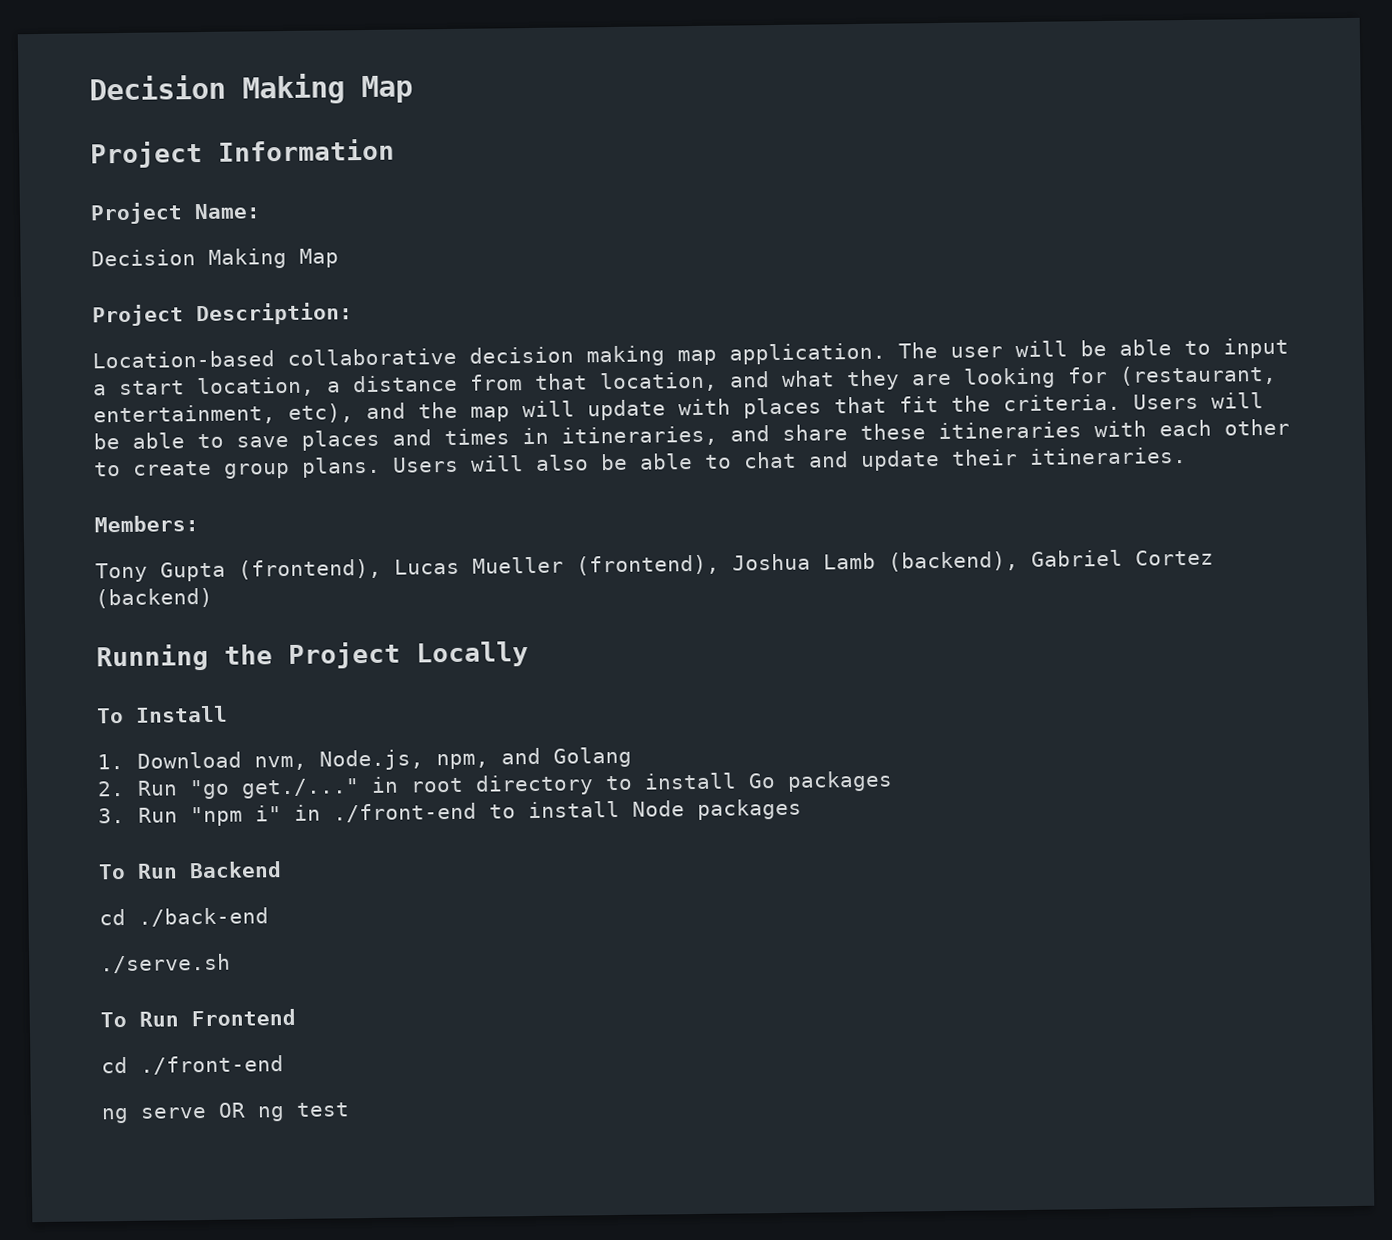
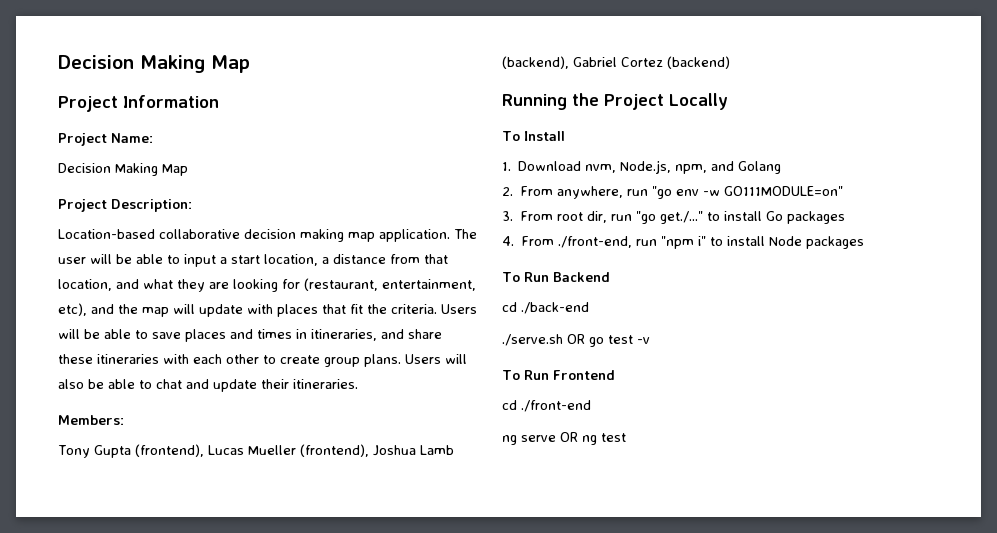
[137,770,894,800] [98,802,478,827] Run "go get./..." in root directory to install Go packages // 3. Run "npm i" in ./front-end -> [520,186,844,199] [502,211,846,224] [502,236,707,249] From anywhere, run "go env -w GO111MODULE=on" // 3. From root dir, run "go get./..." to install Go packages // 4. From ./front-end, run "npm i"
(231, 963) none -> [567,334,650,347] OR go test -v

